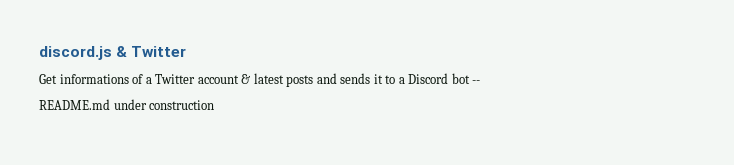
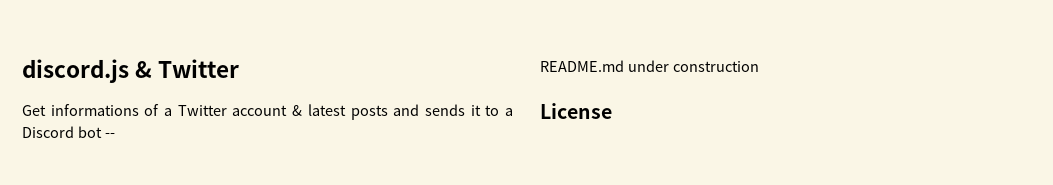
(215, 105) none -> [540,103,612,119] // License

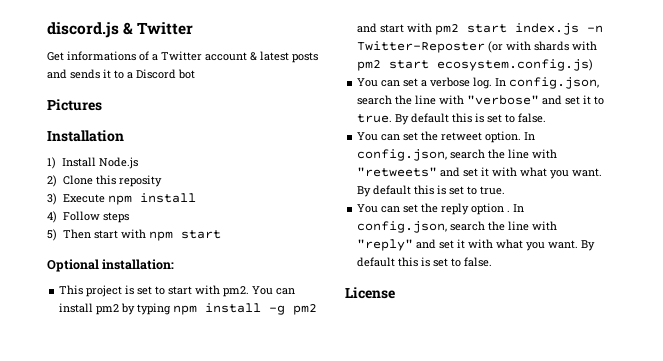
[104,133,115,138] [540,60,759,72] -- // README.md under construction -> [47,99,102,111] [47,130,124,142] [47,157,138,169] [47,175,162,187] [47,193,196,205] [47,211,129,223] [47,229,221,241] [47,259,175,272] [59,285,296,297] [59,303,318,315] [357,23,604,35] [357,41,598,53] [357,59,594,71] [357,77,600,89] [357,95,605,105] [357,113,547,125] [357,131,536,143] [357,149,558,161] [357,167,603,179] [357,185,506,197] [357,203,525,215] [357,221,558,233] [357,239,596,251] [357,257,493,267] // Pictures // Installation // 1) Install Node.js // 2) Clone this reposity // 3) Execute npm install // 4) Follow steps // 5) Then start with npm start // Optional installation: // This project is set to start with pm2. You can install pm2 by typing npm install -g pm2 and start with pm2 start index.js -n Twitter-Reposter (or with shards with pm2 start ecosystem.config.js) // You can set a verbose log. In config.json, search the line with "verbose" and set it to true. By default this is set to false. // You can set the retweet option. In config.json, search the line with "retweets" and set it with what you want. By default this is set to true. // You can set the reply option . In config.json, search the line with "reply" and set it with what you want. By default this is set to false.

